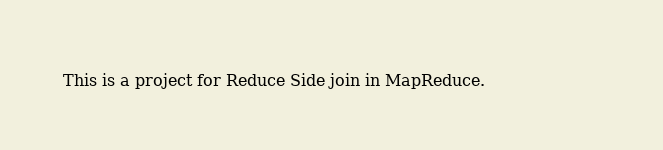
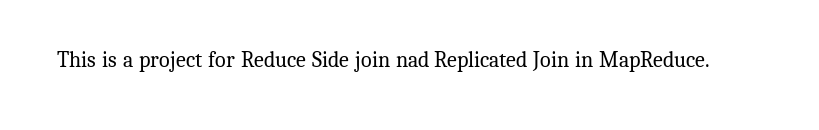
(360, 81) none -> [395,51,570,72] nad Replicated Join

